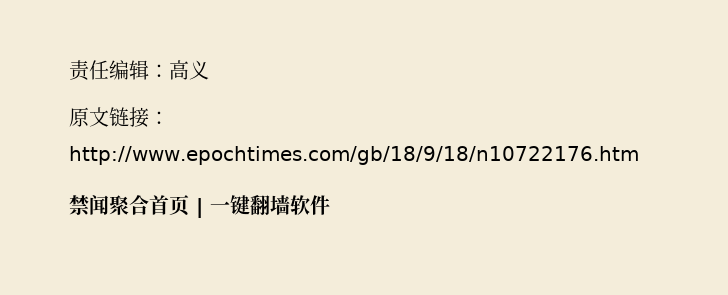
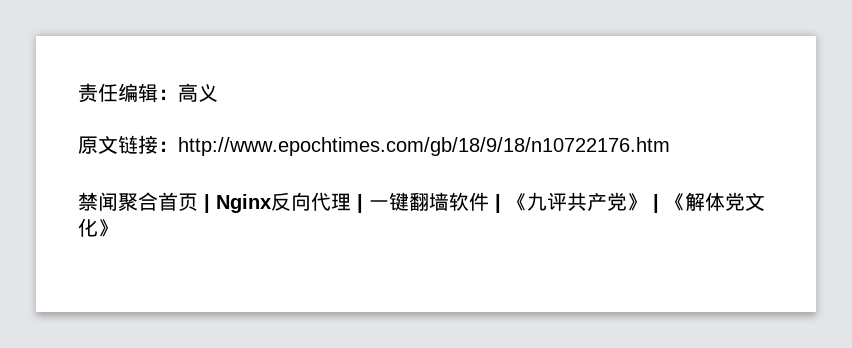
[210,195,330,215] 一键翻墙软件 -> [216,192,765,213] [78,218,118,237] Nginx反向代理 | 一键翻墙软件 | 《九评共产党》 | 《解体党文化》

